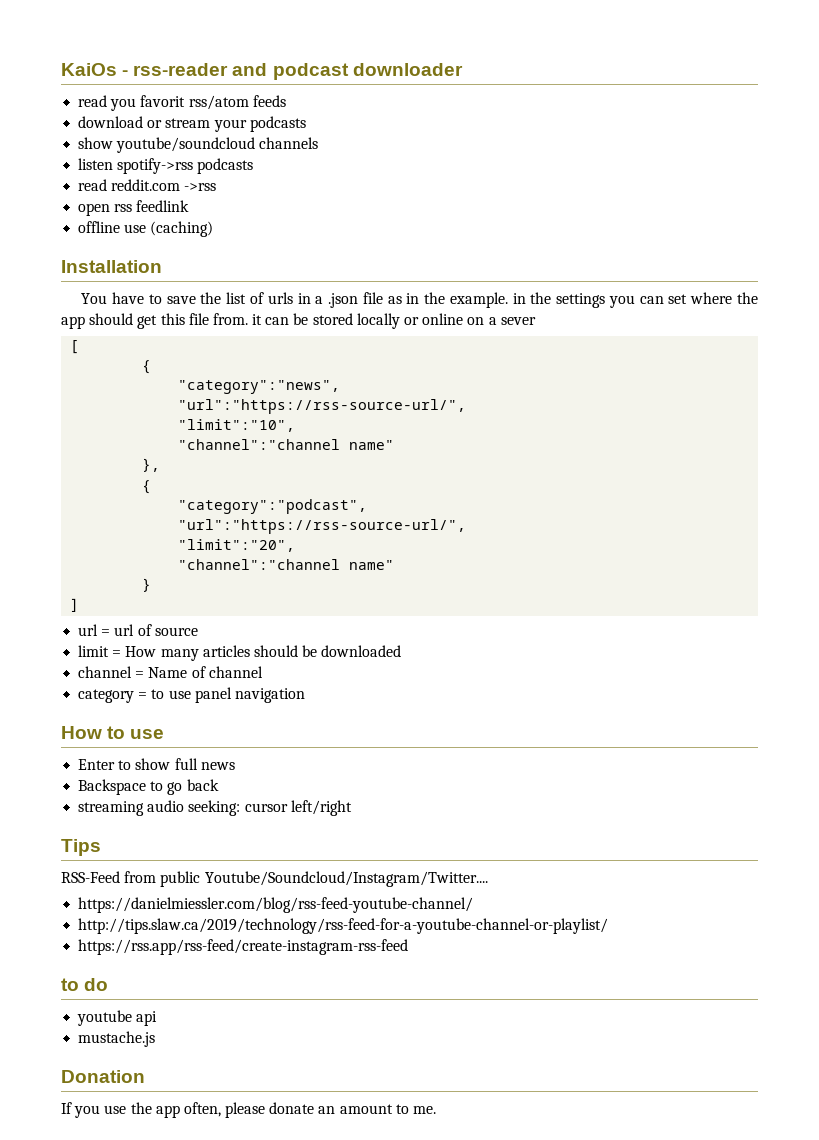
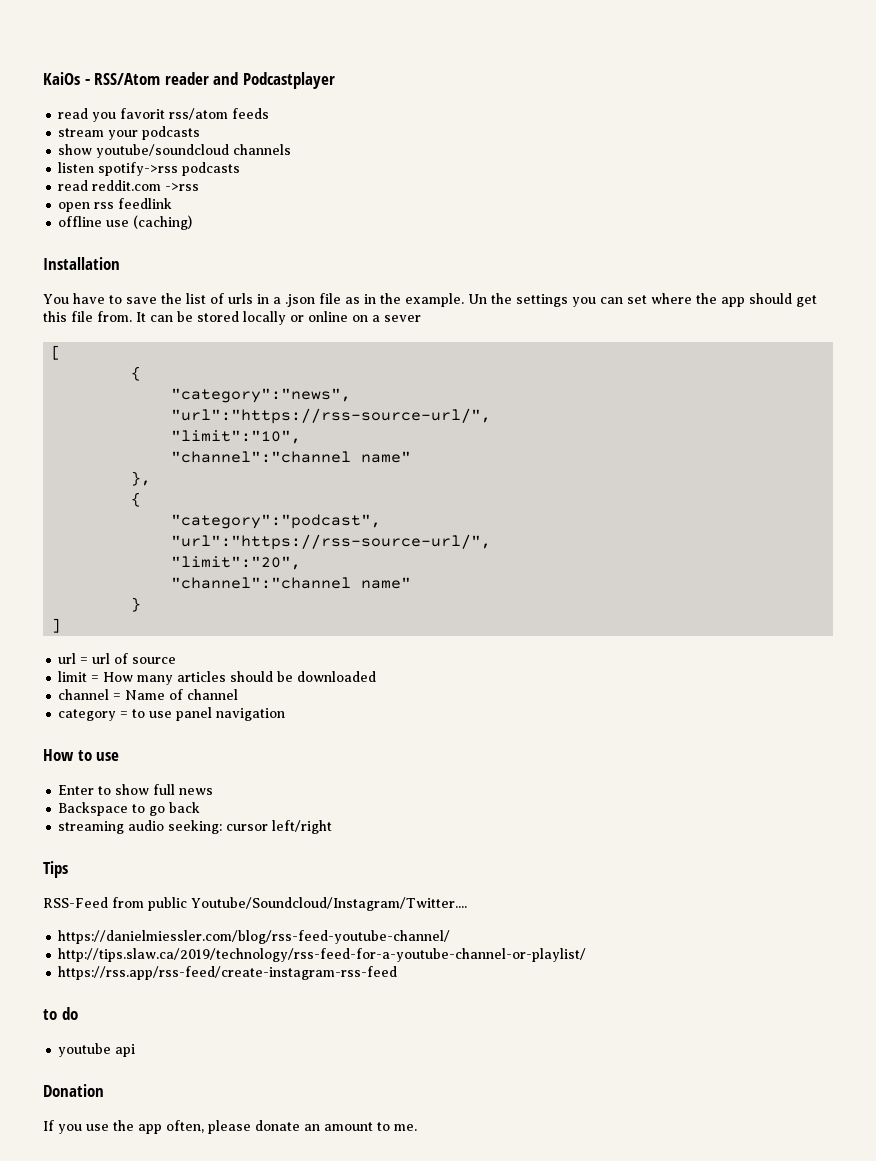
[133,63,463,80] rss-reader and podcast downloader -> [94,72,335,89] RSS/Atom reader and Podcastplayer
[78,116,163,128] download or -> (270, 113) none
[512,293,526,304] in -> [468,294,487,304] Un
[252,314,263,325] it -> [136,312,146,322] It
[78,1031,156,1047] // mustache.js -> (136, 1050) none

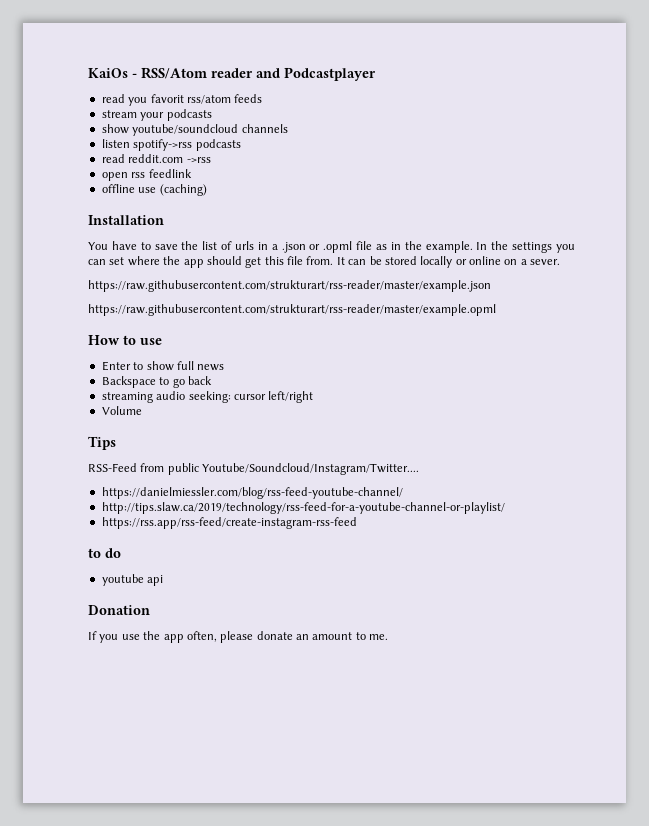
(315, 300) none -> [309,241,353,253] or .opml
[468,294,487,304] Un -> [476,242,488,250] In
[384,315,421,322] [51,345,62,360] [131,366,142,381] [171,388,352,403] [171,408,492,424] [171,430,302,444] [171,451,412,463] [131,471,152,486] [131,492,142,507] [171,514,382,529] [171,534,492,550] [171,556,302,570] [171,577,412,589] [131,597,142,612] [51,618,62,633] [58,653,177,664] [58,671,377,685] [58,689,239,700] [58,707,286,721] sever // [ // { // "category":"news", // "url":"https://rss-source-url/", // "limit":"10", // "channel":"channel name" // }, // { // "category":"podcast", // "url":"https://rss-source-url/", // "limit":"20", // "channel":"channel name" // } // ] // url = url of source // limit = How many articles should be downloaded // channel = Name of channel // category = to use panel navigation -> [530,259,561,265] [88,280,491,292] [88,304,496,316] sever. // https://raw.githubusercontent.com/strukturart/rss-reader/master/example.json // https://raw.githubusercontent.com/strukturart/rss-reader/master/example.opml
(333, 827) none -> [101,406,142,415] // Volume

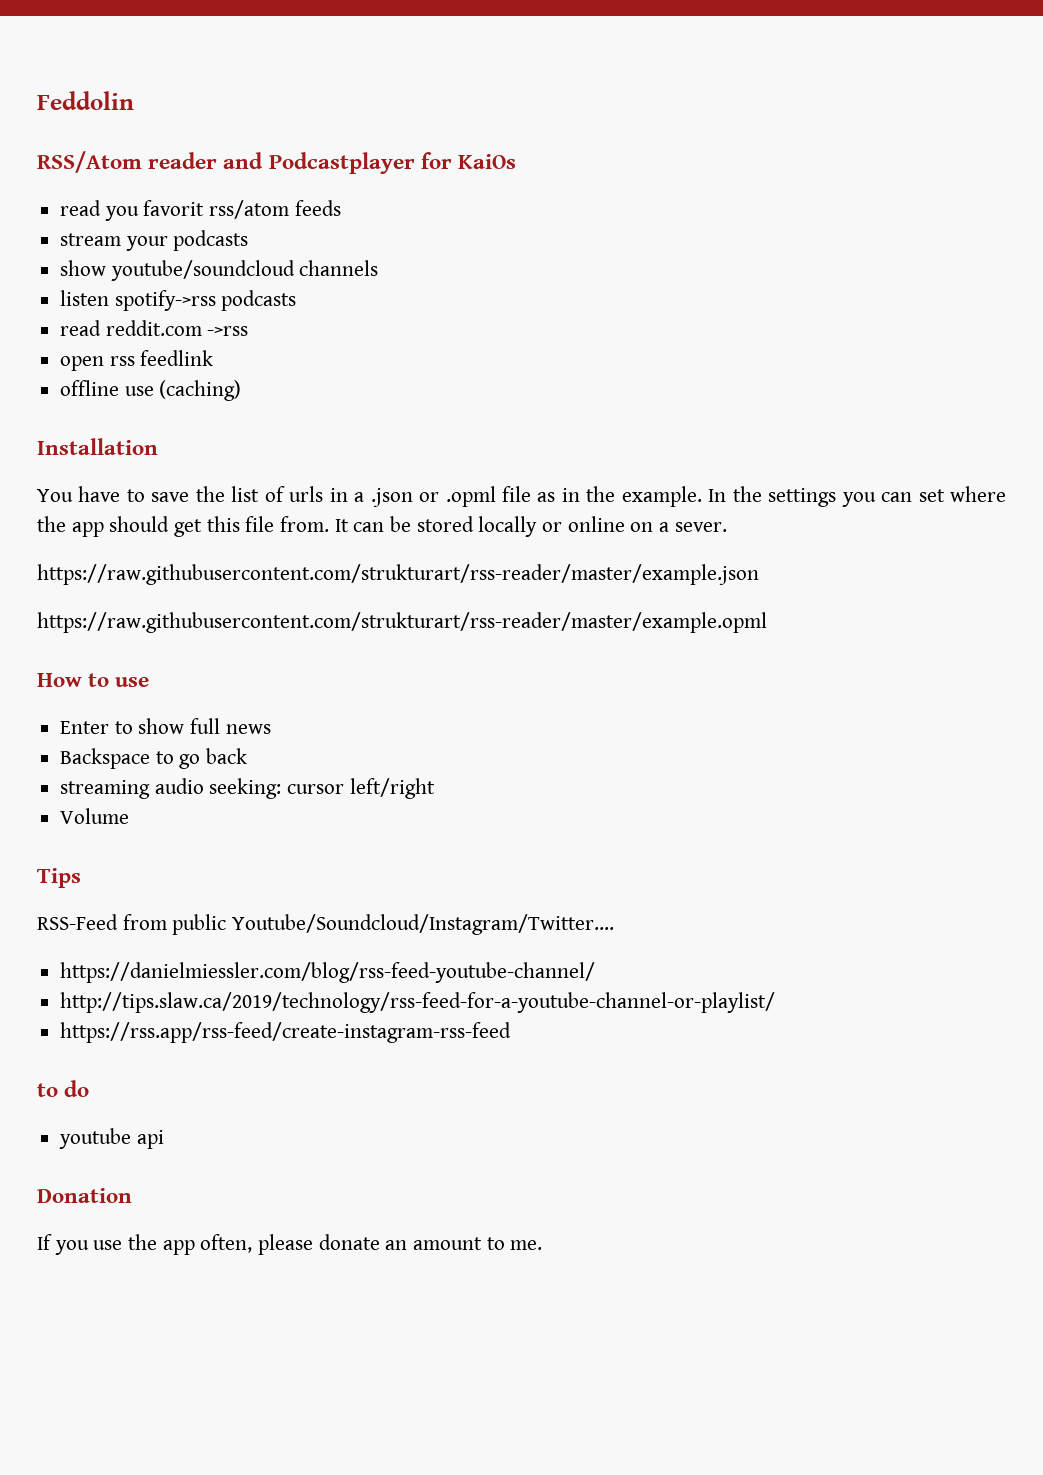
[88,68,137,78] KaiOs - -> [37,91,134,110] Feddolin //
(376, 74) none -> [420,152,517,169] for KaiOs

